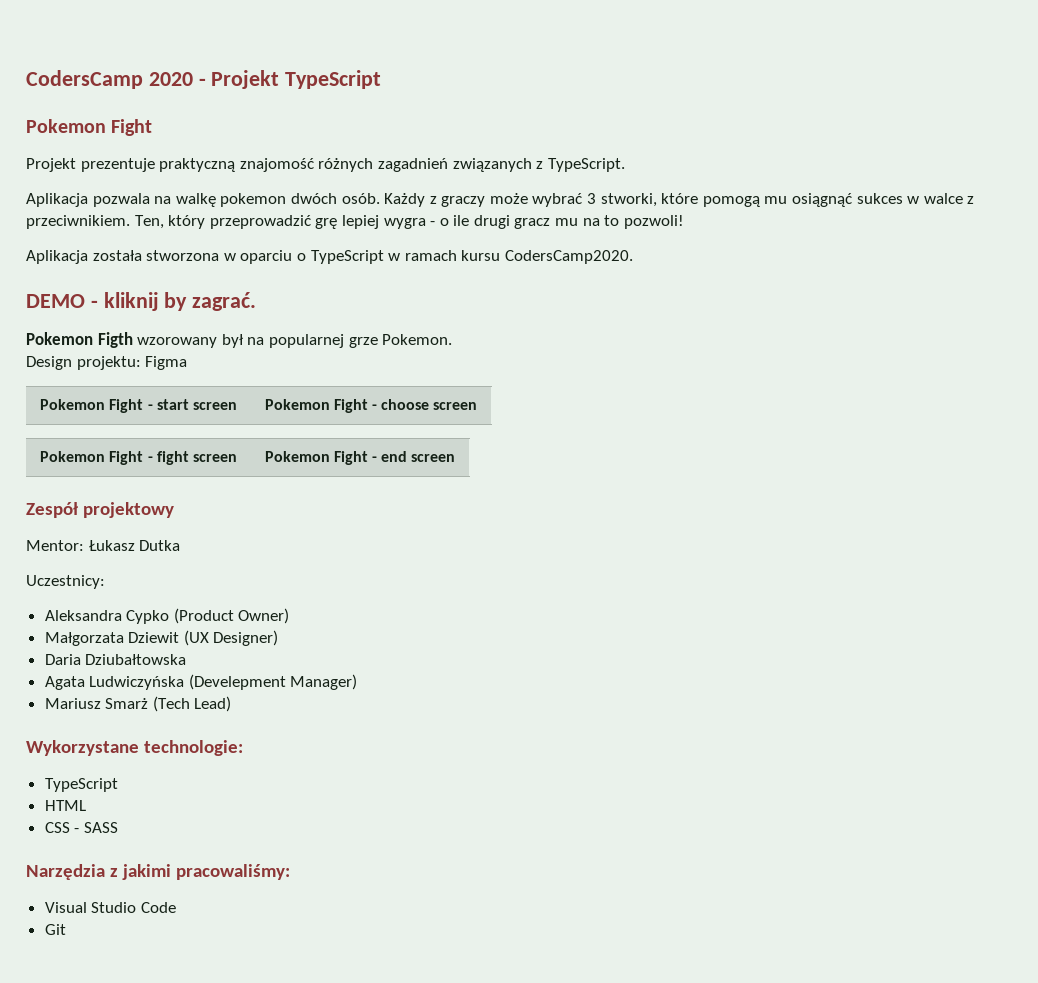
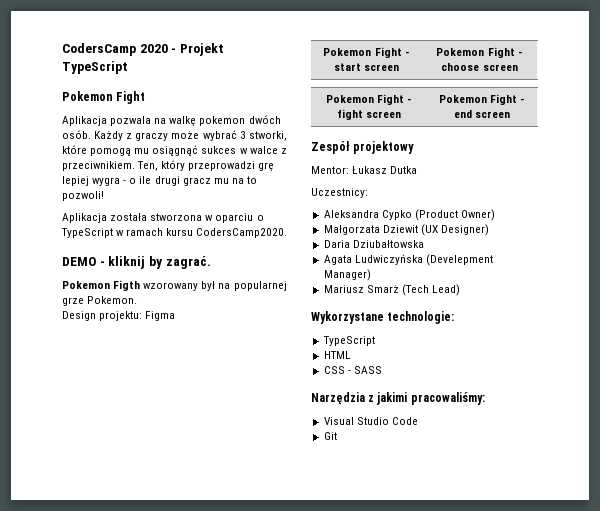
[26,158,625,172] // Projekt prezentuje praktyczną znajomość różnych zagadnień związanych z TypeScript. -> (146, 97) none
[209,215,311,229] przeprowadzić -> [188,161,256,171] przeprowadzi

